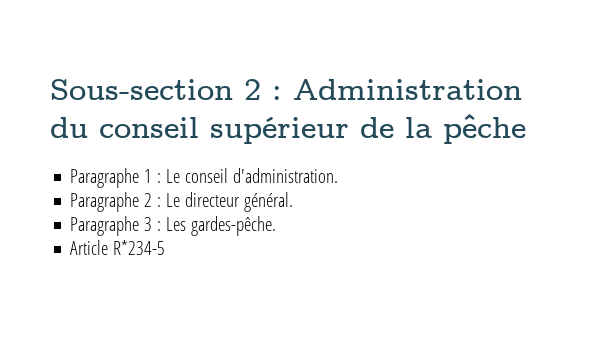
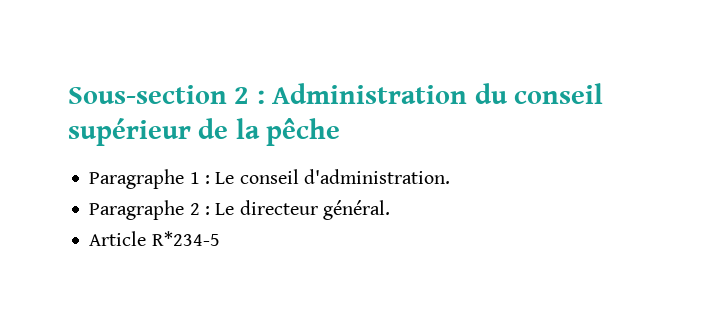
[70,216,277,236] // Paragraphe 3 : Les gardes-pêche. -> (390, 210) none

